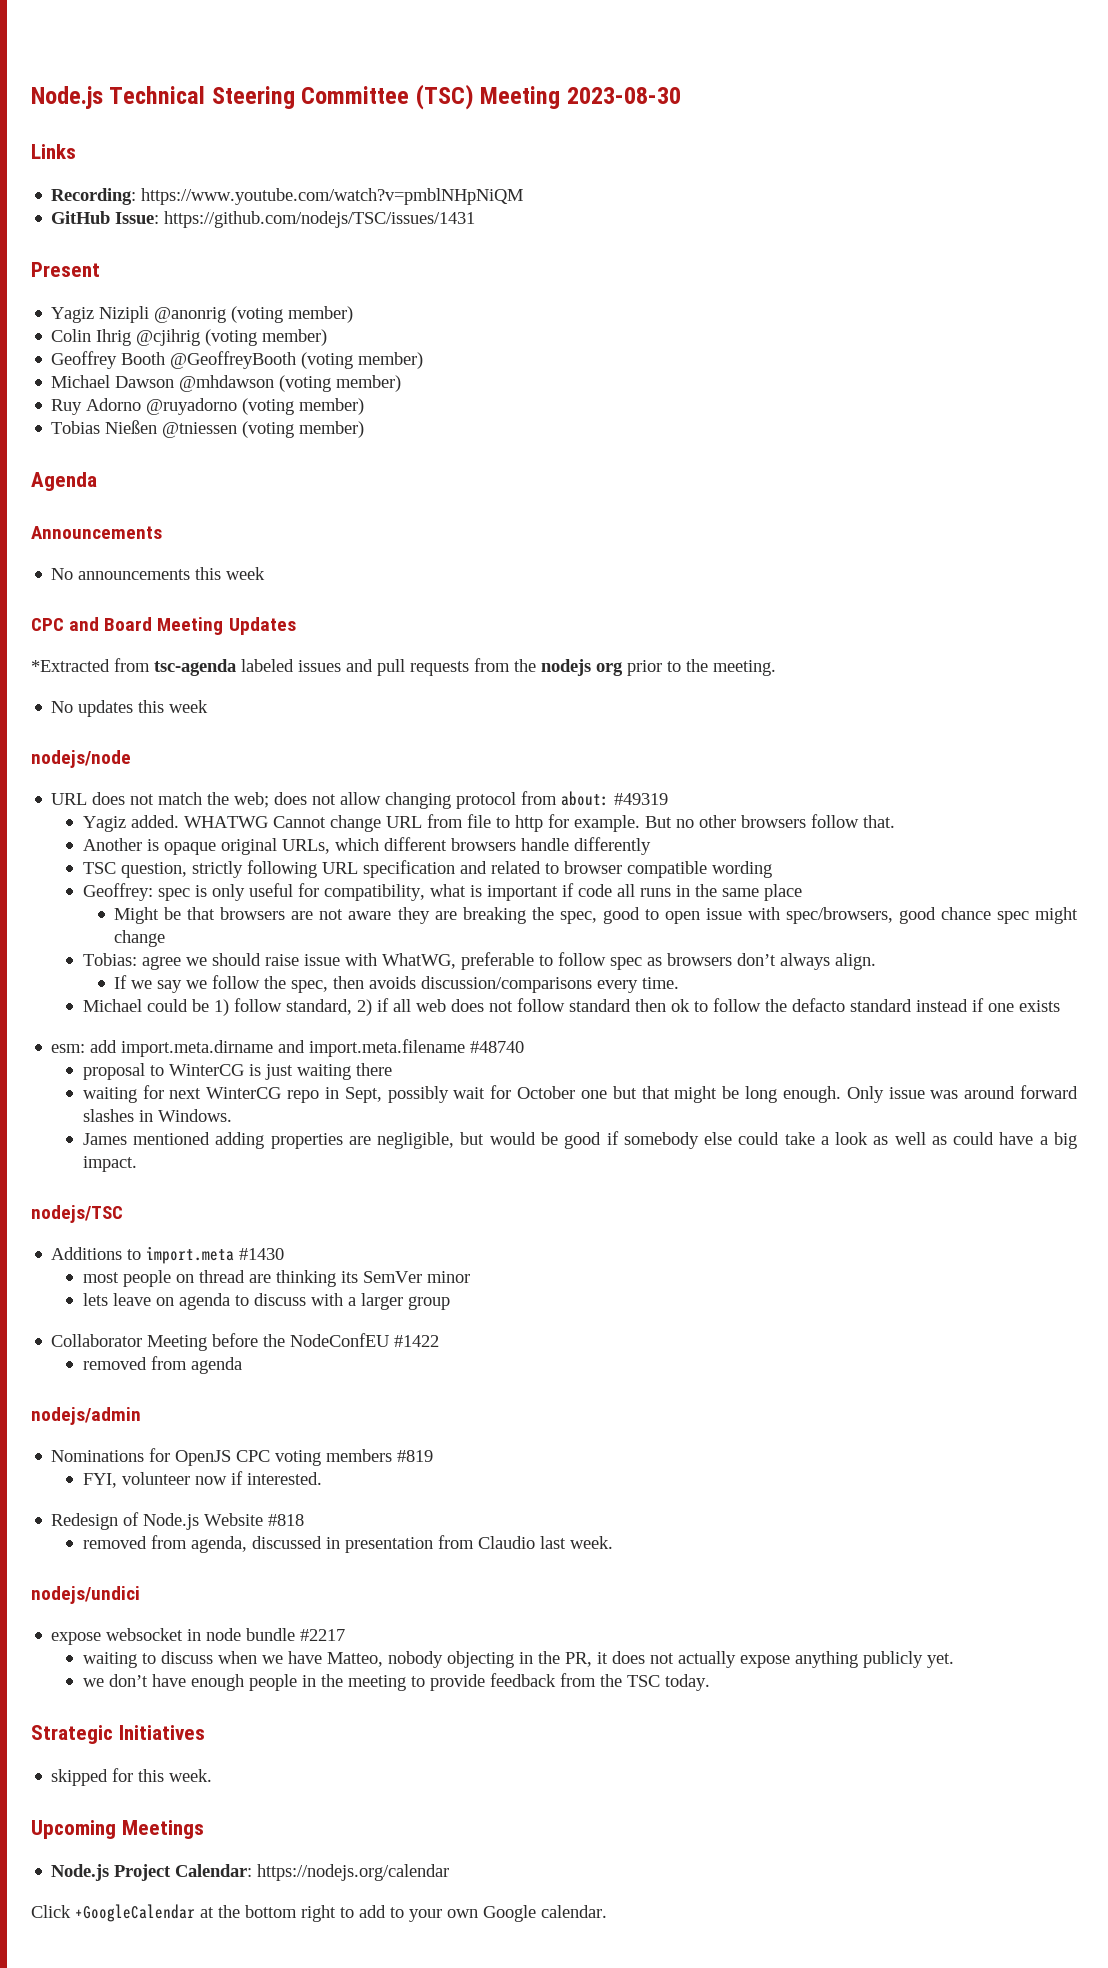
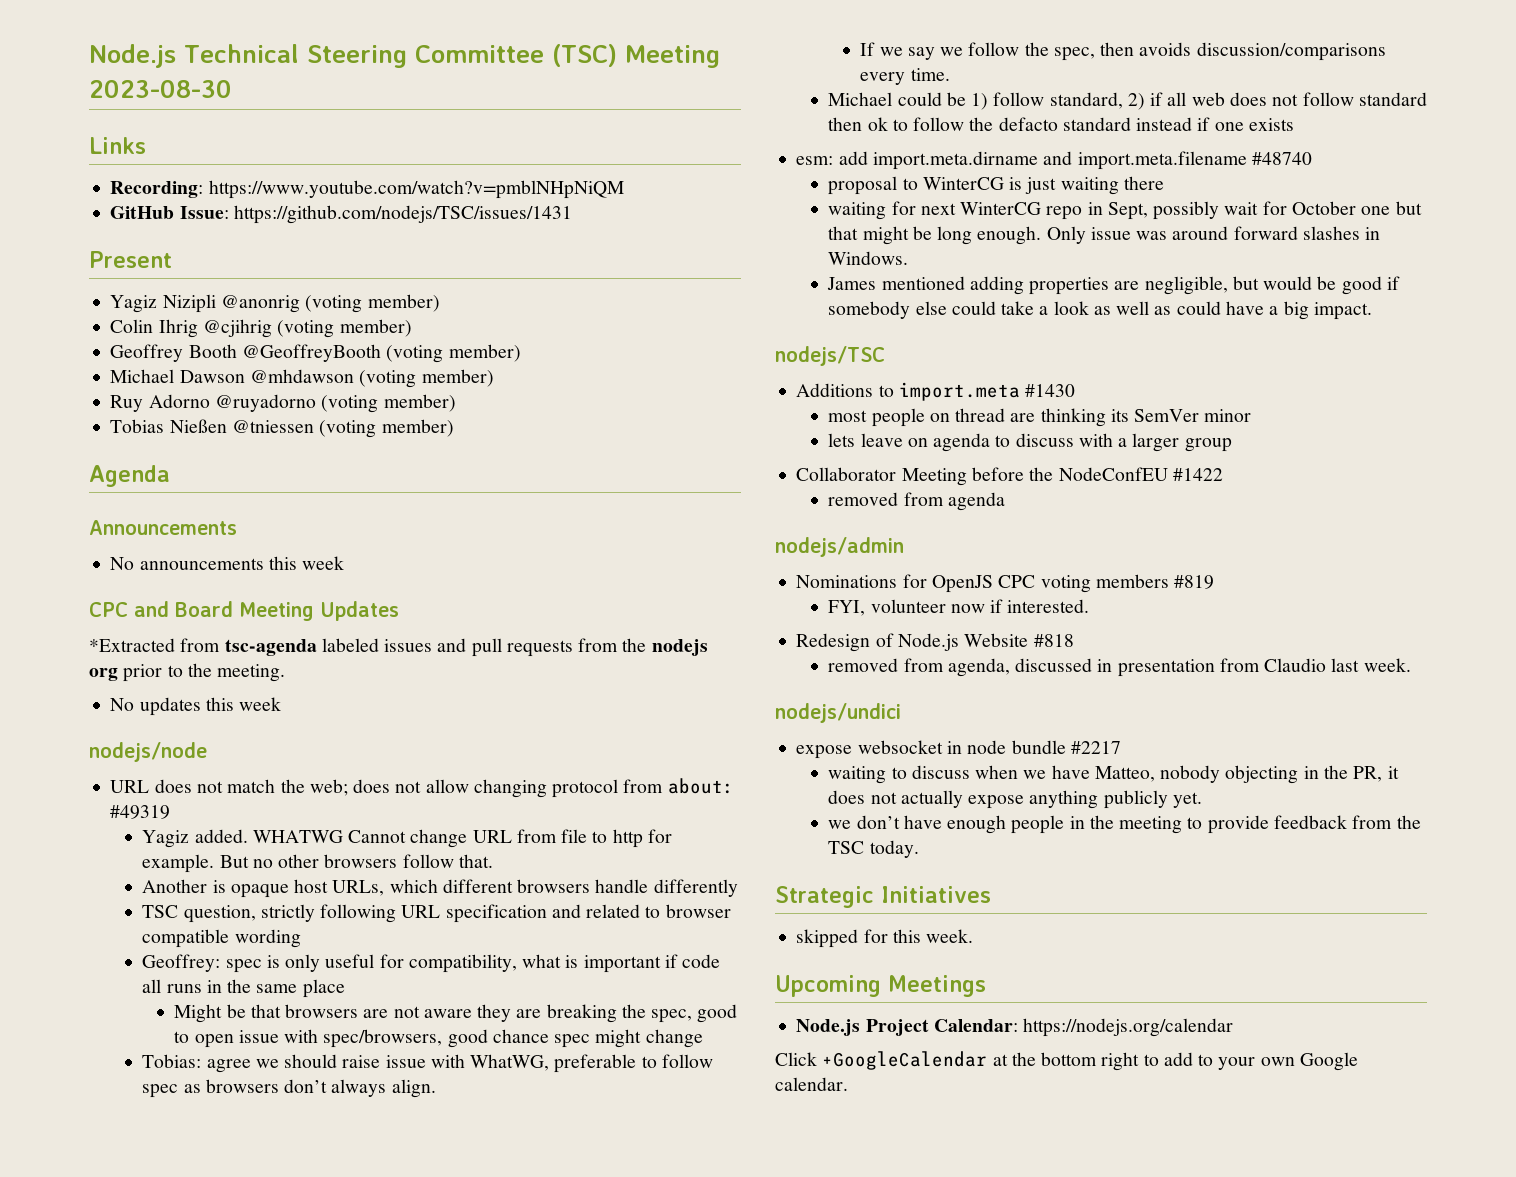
[220,838,277,855] original -> [294,879,329,893] host

